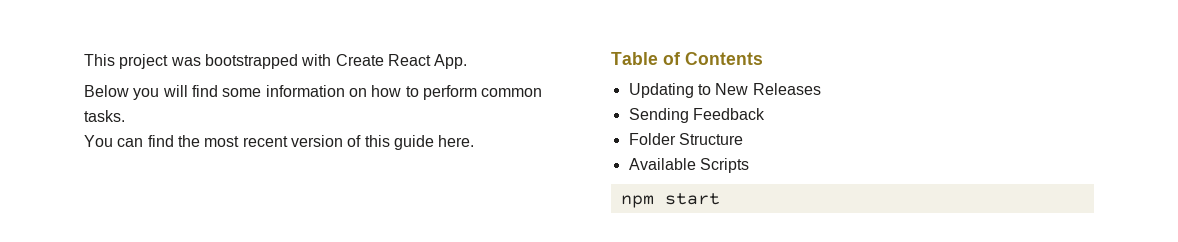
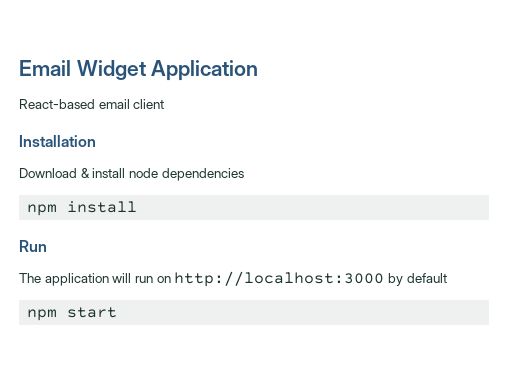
[84,54,468,69] [84,85,543,100] [84,110,125,122] [84,135,475,150] [611,52,763,65] [628,83,821,98] [628,108,765,123] [628,133,743,145] [628,158,749,173] This project was bootstrapped with Create React App. // Below you will find some information on how to perform common tasks. // You can find the most recent version of this guide here. // Table of Contents // Updating to New Releases // Sending Feedback // Folder Structure // Available Scripts -> [19,60,259,81] [19,99,165,109] [19,135,96,147] [19,168,244,181] [27,201,138,216] [19,240,47,252] [19,271,447,287] Email Widget Application // React-based email client // Installation // Download & install node dependencies // npm install // Run // The application will run on http://localhost:3000 by default

